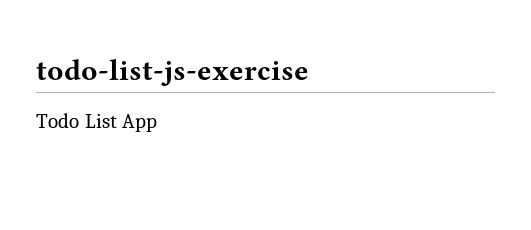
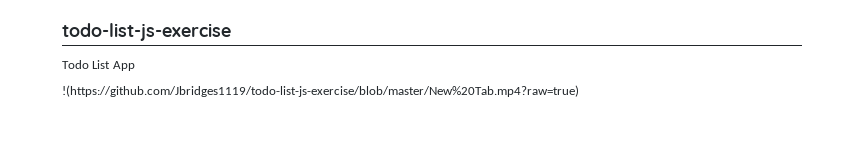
(158, 123) none -> [62,85,579,97] // !(https://github.com/Jbridges1119/todo-list-js-exercise/blob/master/New%20Tab.mp4?raw=true)

